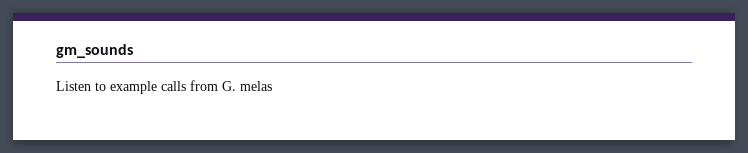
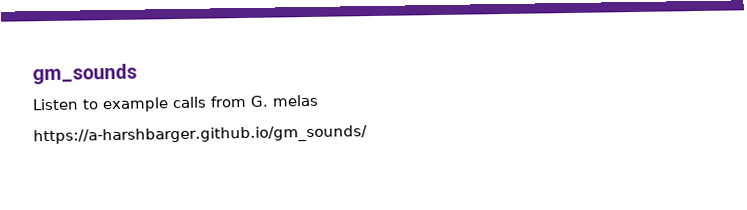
(272, 86) none -> [33,125,368,146] // https://a-harshbarger.github.io/gm_sounds/

